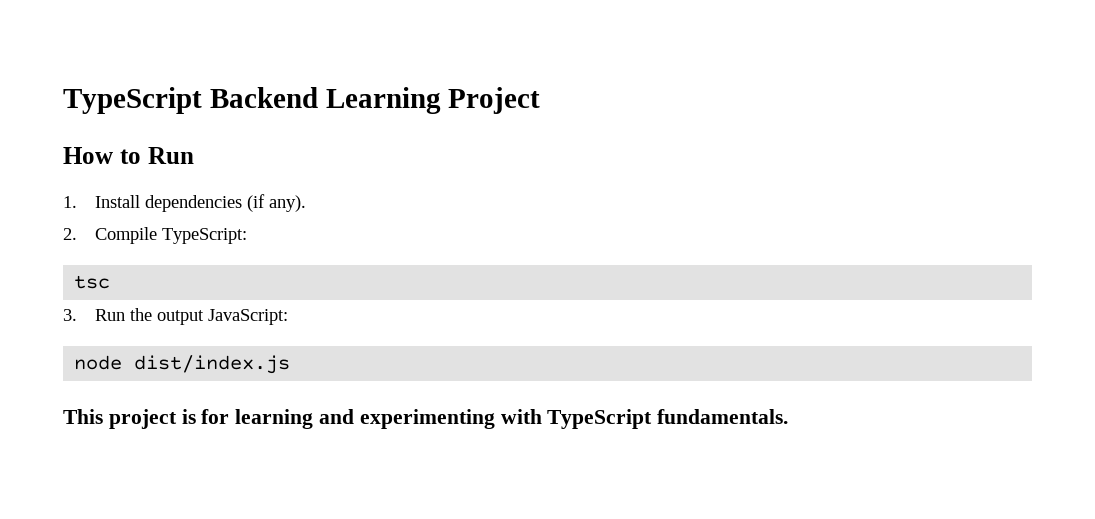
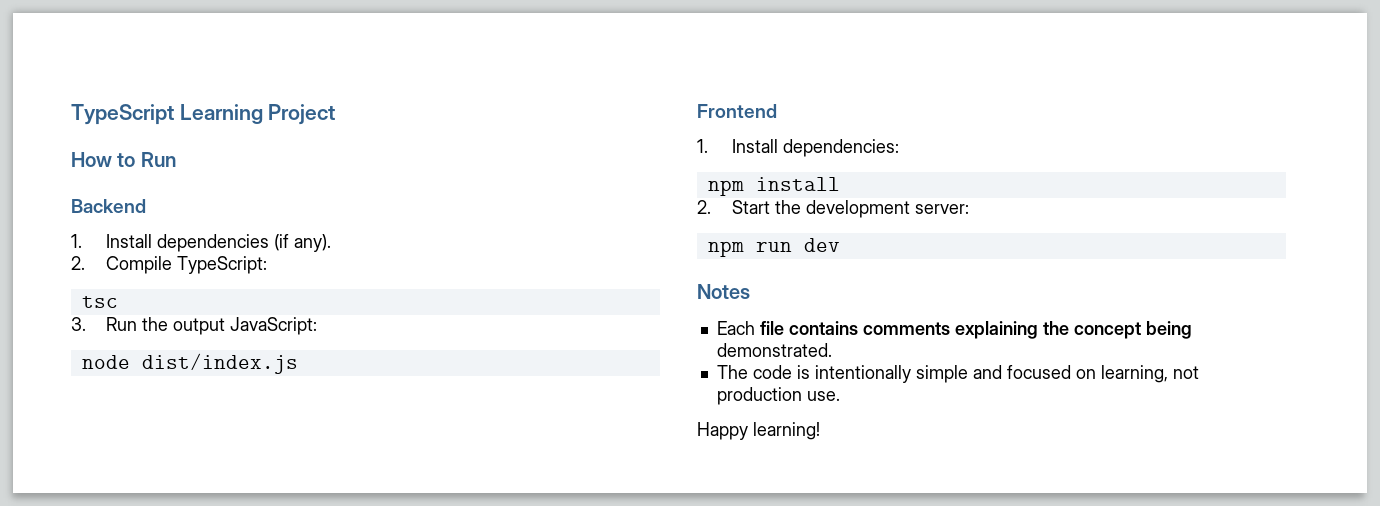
[63,87,318,114] TypeScript Backend -> [71,104,174,125] TypeScript
(194, 155) none -> [71,199,146,213] // Backend
[63,409,789,429] This project is for learning and experimenting with TypeScript fundamentals. -> [697,104,777,118] [697,139,899,157] [707,177,840,196] [697,200,969,218] [707,238,840,257] [697,284,750,299] [716,321,1192,339] [716,343,832,357] [716,365,1199,383] [716,387,840,405] [697,422,820,440] Frontend // 1. Install dependencies: // npm install // 2. Start the development server: // npm run dev // Notes // Each file contains comments explaining the concept being demonstrated. // The code is intentionally simple and focused on learning, not production use. // Happy learning!

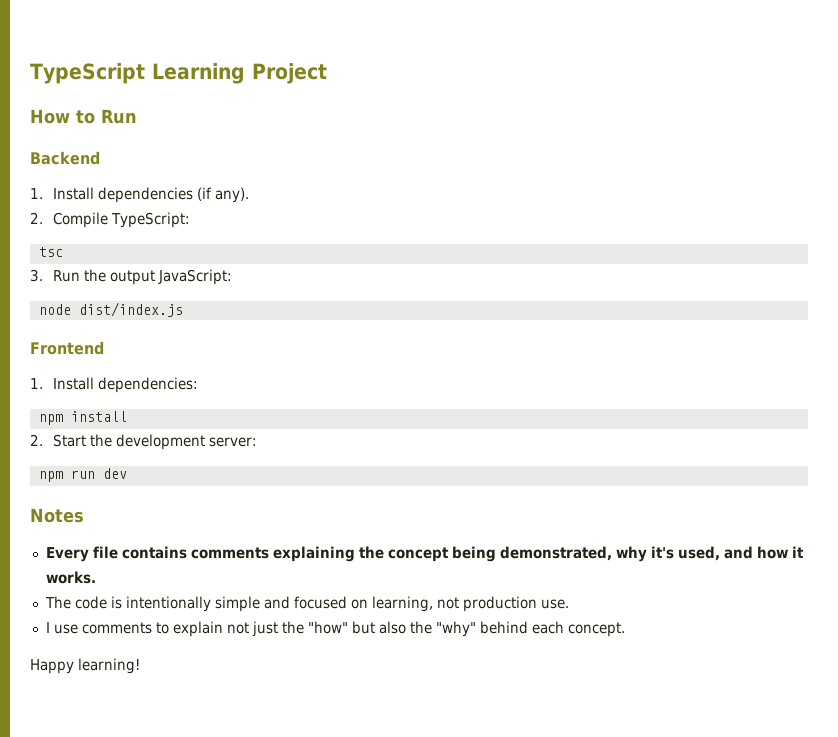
[716,321,755,335] Each -> [45,547,89,562] Every
[716,343,832,357] demonstrated. -> [499,546,804,562] [45,571,96,584] demonstrated, why it's used, and how it works.
(840, 396) none -> [45,621,625,637] // I use comments to explain not just the "how" but also the "why" behind each concept.

